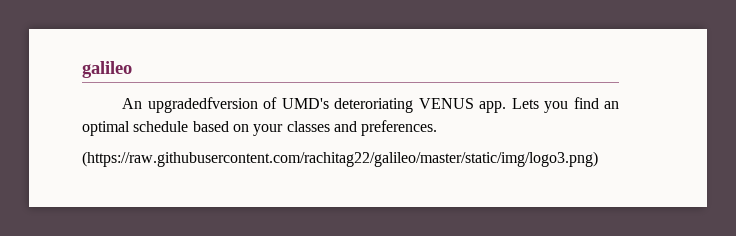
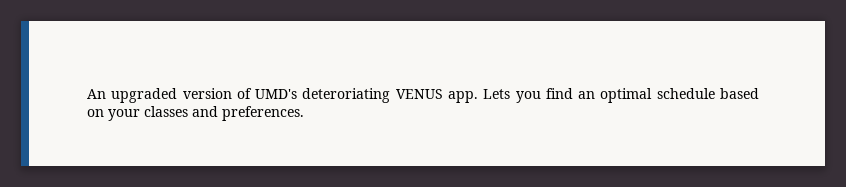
[82,61,132,78] [122,97,258,113] galileo // An upgradedfversion -> [87,88,232,103] An upgraded version
[82,151,598,167] // (https://raw.githubusercontent.com/rachitag22/galileo/master/static/img/logo3.png) -> (304, 113) none

